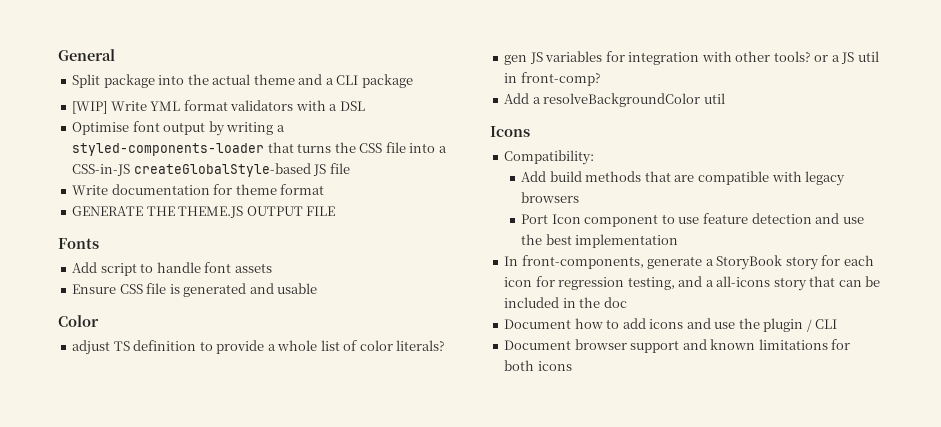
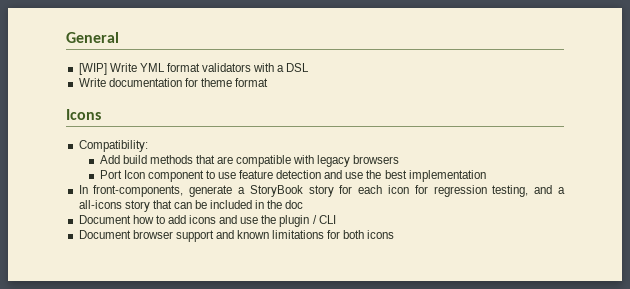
[72,74,413,88] // Split package into the actual theme and a CLI package -> (119, 37) none
[72,121,285,136] [72,142,447,156] [72,163,350,177] // Optimise font output by writing a styled-components-loader that turns the CSS file into a CSS-in-JS createGlobalStyle-based JS file -> (310, 67) none
[72,206,336,218] [58,238,99,249] [72,262,272,276] [72,283,318,297] [58,315,99,327] [72,340,446,355] [504,51,879,65] [504,72,601,86] [504,93,725,107] // GENERATE THE THEME.JS OUTPUT FILE // Fonts // Add script to handle font assets // Ensure CSS file is generated and usable // Color // adjust TS definition to provide a whole list of color literals? // gen JS variables for integration with other tools? or a JS util in front-comp? // Add a resolveBackgroundColor util -> (269, 82) none

